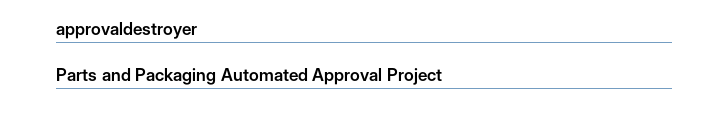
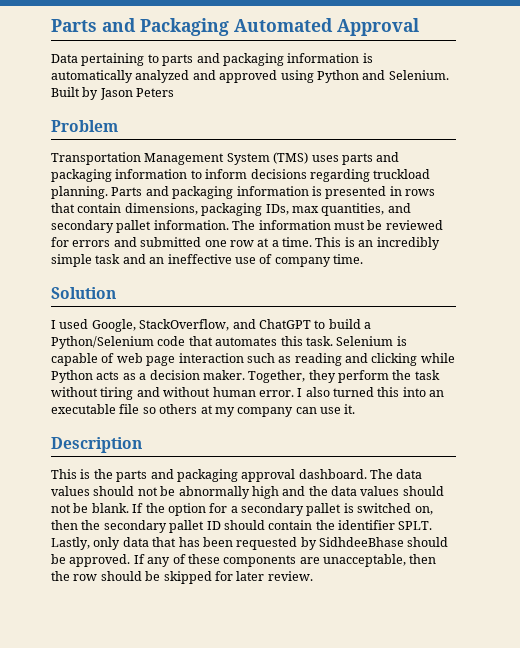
[56,22,197,39] approvaldestroyer // -> (51, 25) none
[386,68,442,85] Project -> [51,53,373,66] [51,70,449,83] [51,87,175,100] [51,120,118,132] [51,152,400,165] [51,169,431,182] [51,186,435,199] [51,203,411,216] [51,220,443,233] [51,237,440,250] [51,254,363,267] [51,287,116,299] [51,319,371,332] [51,336,407,349] [51,353,455,366] [51,370,440,383] [51,387,445,400] [51,404,356,417] [51,437,142,453] [51,469,423,482] [51,486,444,499] [51,503,433,516] [51,520,433,533] [51,537,449,550] [51,554,437,567] [51,571,313,584] // Data pertaining to parts and packaging information is automatically analyzed and approved using Python and Selenium. Built by Jason Peters // Problem // Transportation Management System (TMS) uses parts and packaging information to inform decisions regarding truckload planning. Parts and packaging information is presented in rows that contain dimensions, packaging IDs, max quantities, and secondary pallet information. The information must be reviewed for errors and submitted one row at a time. This is an incredibly simple task and an ineffective use of company time. // Solution // I used Google, StackOverflow, and ChatGPT to build a Python/Selenium code that automates this task. Selenium is capable of web page interaction such as reading and clicking while Python acts as a decision maker. Together, they perform the task without tiring and without human error. I also turned this into an executable file so others at my company can use it. // Description // This is the parts and packaging approval dashboard. The data values should not be abnormally high and the data values should not be blank. If the option for a secondary pallet is switched on, then the secondary pallet ID should contain the identifier SPLT. Lastly, only data that has been requested by SidhdeeBhase should be approved. If any of these components are unacceptable, then the row should be skipped for later review.

